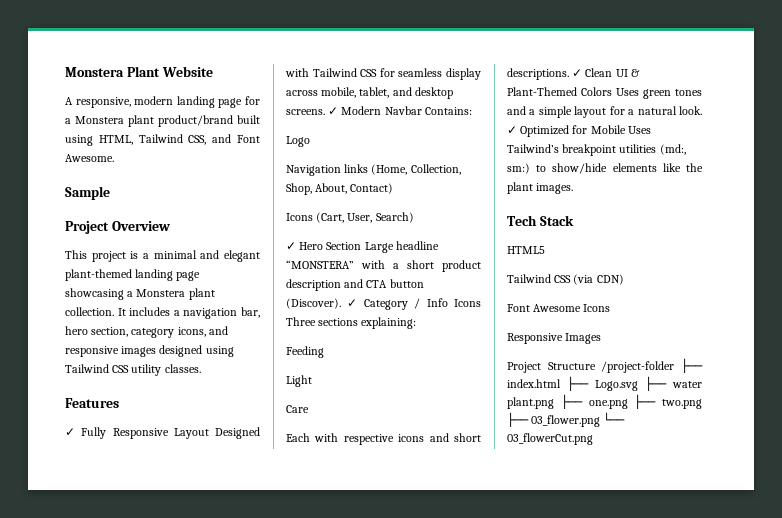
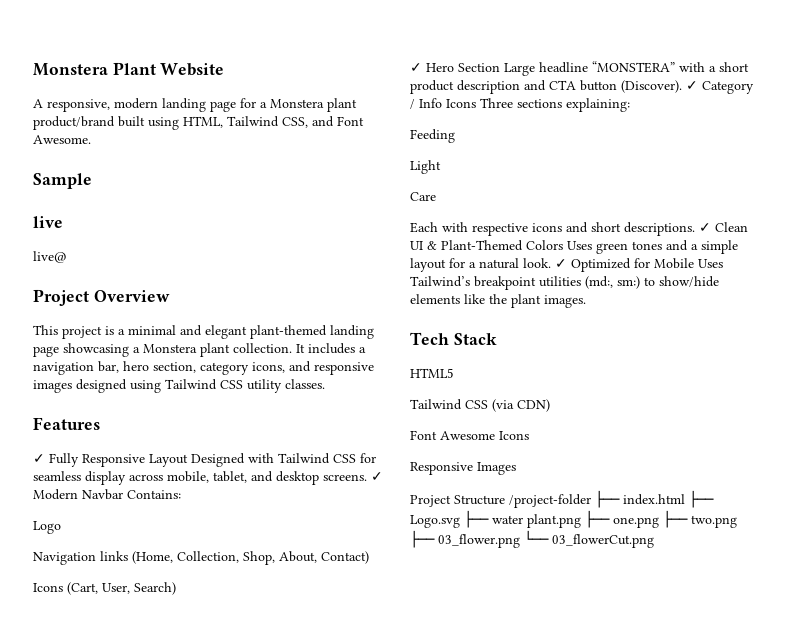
(110, 193) none -> [33,216,63,228] [33,251,67,263] // live // live@

